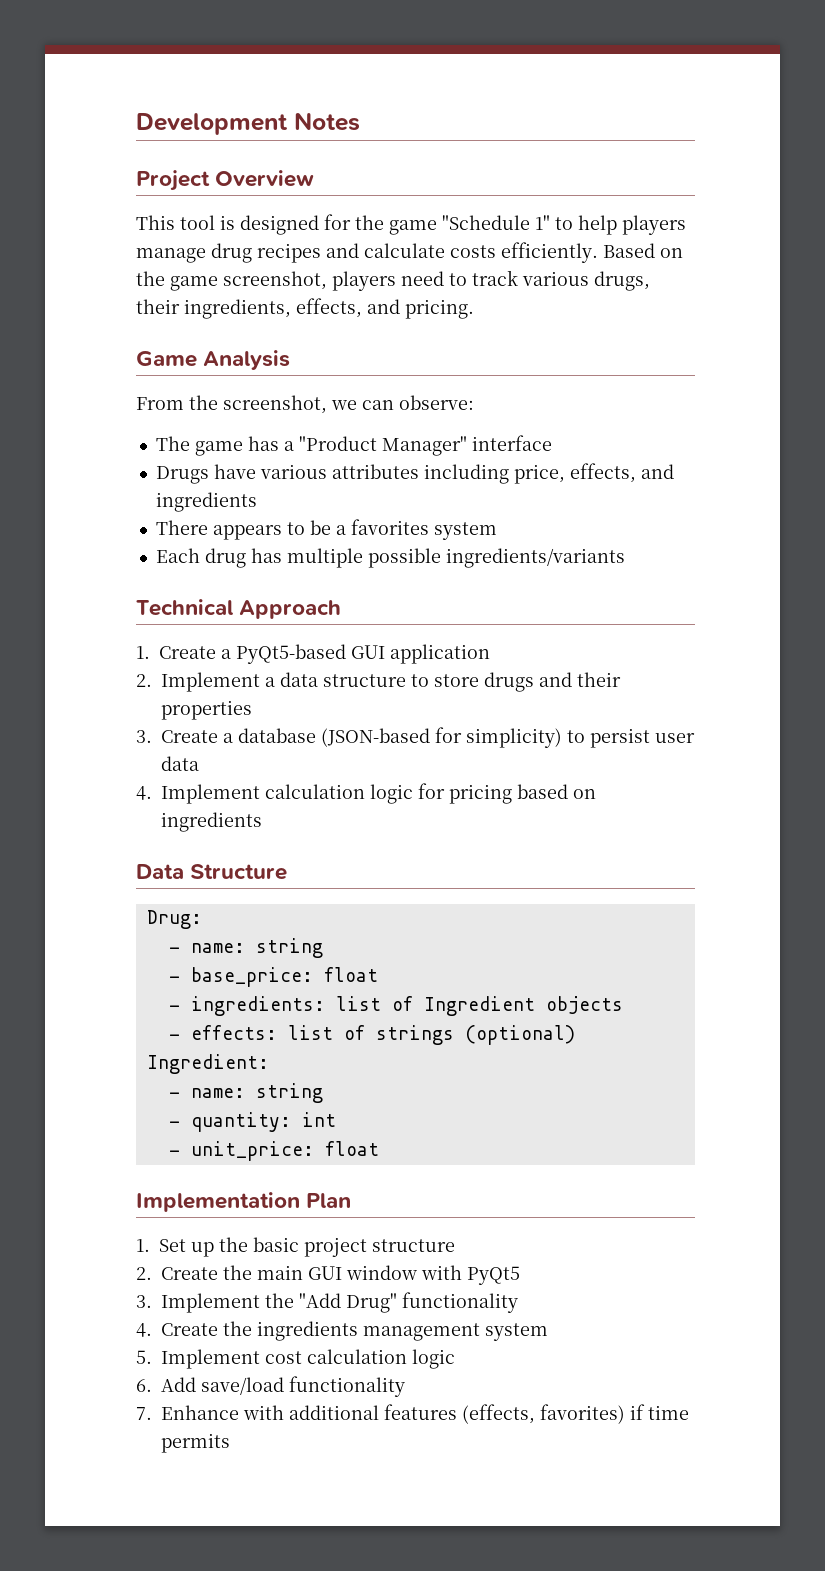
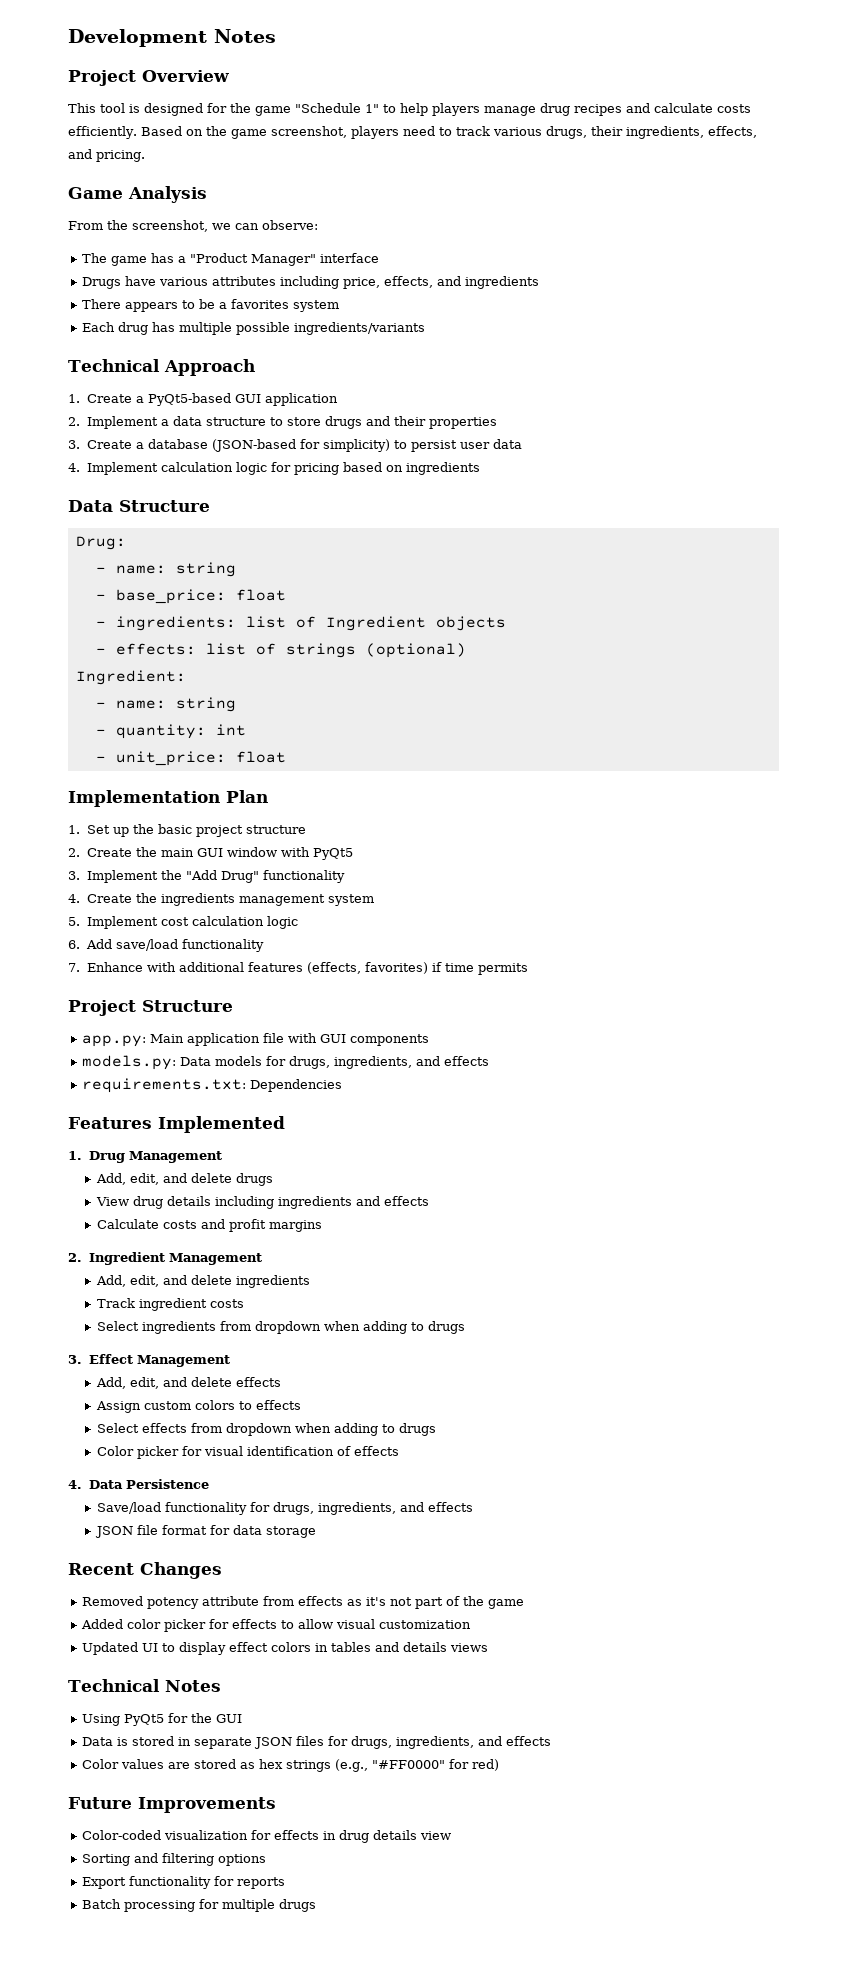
(230, 1443) none -> [68,1000,233,1016] [82,1033,430,1047] [82,1055,490,1070] [82,1078,343,1093] [68,1116,285,1133] [68,1151,222,1163] [95,1173,273,1186] [95,1196,429,1209] [96,1219,322,1232] [68,1252,262,1265] [95,1275,310,1288] [96,1298,244,1311] [96,1321,465,1334] [68,1354,230,1367] [95,1377,281,1389] [95,1400,301,1413] [96,1423,436,1436] [96,1446,399,1459] [68,1479,209,1489] [96,1502,473,1515] [94,1525,316,1538] [68,1562,222,1579] [82,1596,525,1609] [81,1619,472,1632] [82,1642,489,1655] [68,1679,221,1692] [82,1713,243,1726] [82,1736,552,1749] [82,1759,500,1772] [68,1797,276,1813] [82,1830,452,1843] [82,1853,267,1866] [82,1876,286,1889] [82,1899,317,1912] // Project Structure // app.py: Main application file with GUI components // models.py: Data models for drugs, ingredients, and effects // requirements.txt: Dependencies // Features Implemented // 1. Drug Management // Add, edit, and delete drugs // View drug details including ingredients and effects // Calculate costs and profit margins // 2. Ingredient Management // Add, edit, and delete ingredients // Track ingredient costs // Select ingredients from dropdown when adding to drugs // 3. Effect Management // Add, edit, and delete effects // Assign custom colors to effects // Select effects from dropdown when adding to drugs // Color picker for visual identification of effects // 4. Data Persistence // Save/load functionality for drugs, ingredients, and effects // JSON file format for data storage // Recent Changes // Removed potency attribute from effects as it's not part of the game // Added color picker for effects to allow visual customization // Updated UI to display effect colors in tables and details views // Technical Notes // Using PyQt5 for the GUI // Data is stored in separate JSON files for drugs, ingredients, and effects // Color values are stored as hex strings (e.g., "#FF0000" for red) // Future Improvements // Color-coded visualization for effects in drug details view // Sorting and filtering options // Export functionality for reports // Batch processing for multiple drugs

